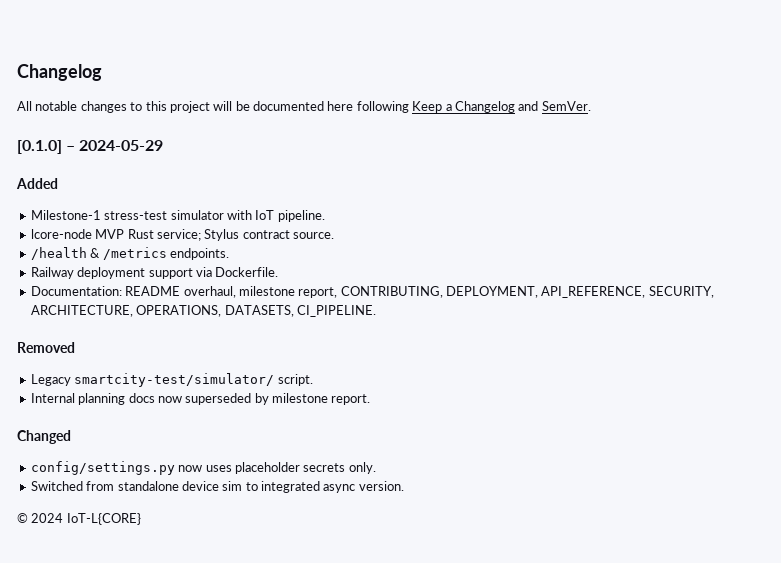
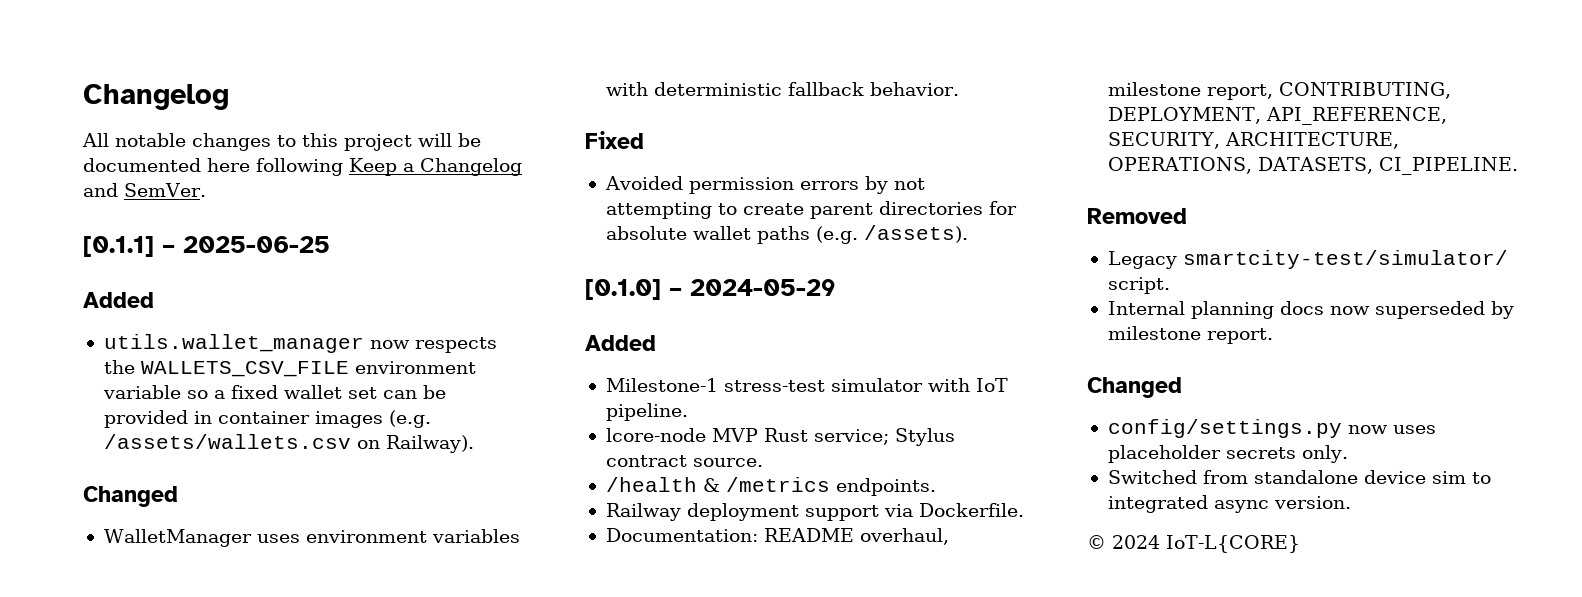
(591, 106) none -> [83,236,330,257] [83,292,154,308] [103,334,497,353] [103,360,476,377] [102,385,446,399] [103,410,431,428] [103,434,474,453] [83,486,178,507] [103,529,520,547] [605,82,959,96] [585,131,644,149] [604,176,925,194] [605,201,1017,219] [605,225,968,244] // [0.1.1] – 2025-06-25 // Added // utils.wallet_manager now respects the WALLETS_CSV_FILE environment variable so a fixed wallet set can be provided in container images (e.g. /assets/wallets.csv on Railway). // Changed // WalletManager uses environment variables with deterministic fallback behavior. // Fixed // Avoided permission errors by not attempting to create parent directories for absolute wallet paths (e.g. /assets).

